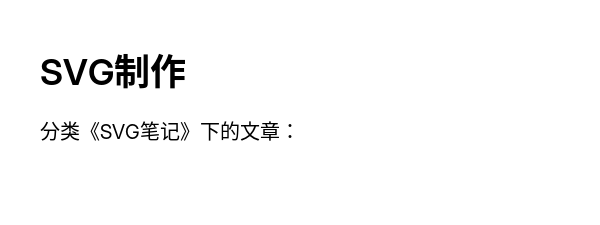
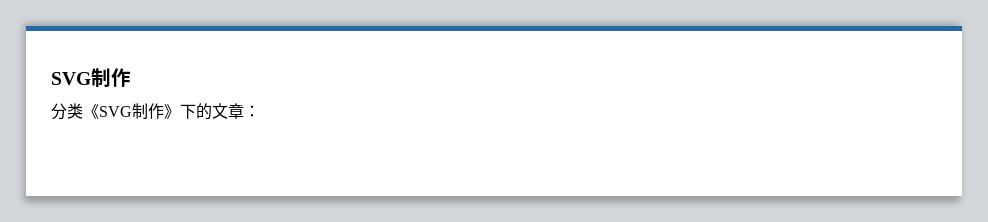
[140,121,180,141] 笔记 -> [132,103,164,119] 制作

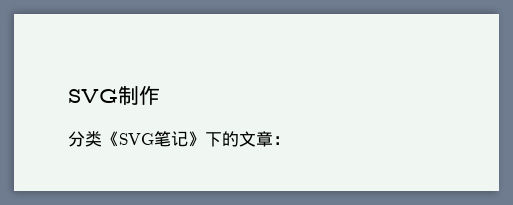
[132,103,164,119] 制作 -> [154,131,188,147] 笔记

